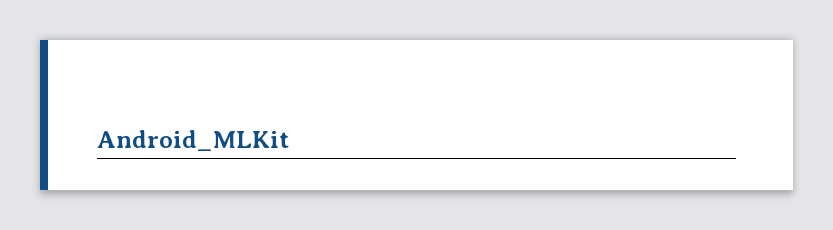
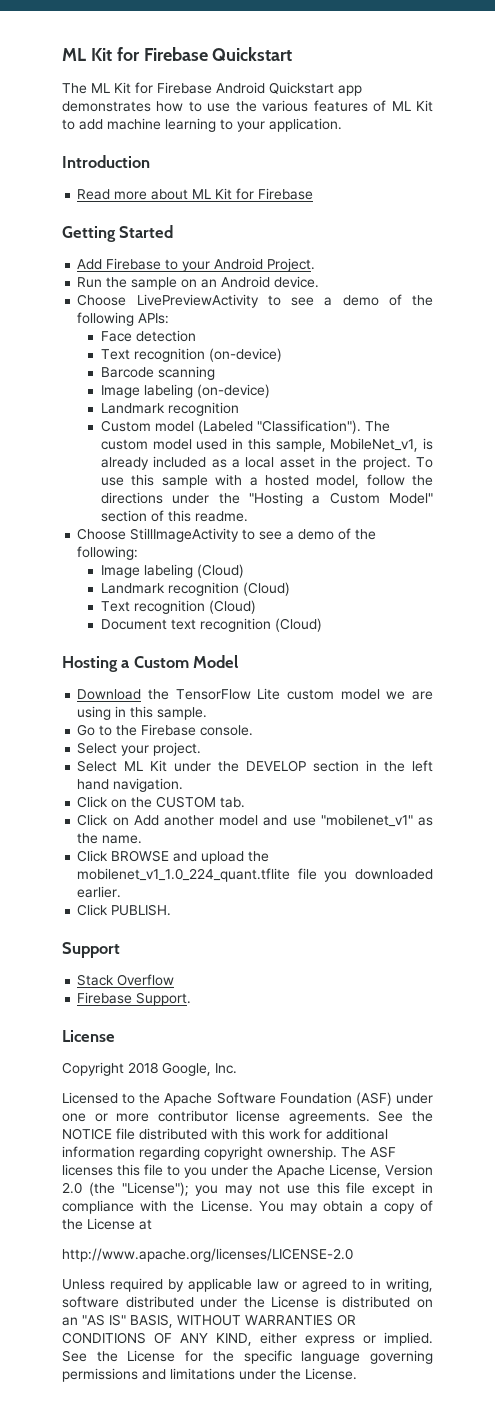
[97,130,289,151] Android_MLKit -> [62,47,293,61] [62,82,362,96] [62,100,434,112] [62,118,342,132] [62,155,150,168] [77,188,314,200] [62,225,174,242] [77,258,316,272] [77,276,320,290] [77,294,434,308] [77,312,170,326] [101,330,197,342] [101,348,283,362] [101,366,216,380] [101,384,271,398] [101,402,240,416] [101,420,391,434] [101,438,433,452] [101,456,434,470] [101,474,433,488] [101,492,433,506] [101,510,249,522] [77,528,377,542] [77,546,139,560] [101,564,245,578] [101,582,291,596] [101,600,257,614] [101,618,323,632] [62,655,239,672] [77,688,433,700] [77,706,208,720] [77,724,254,736] [77,742,202,756] [77,760,434,772] [77,778,184,792] [77,796,246,808] [77,814,433,827] [77,833,143,844] [77,850,270,864] [77,868,434,882] [77,886,122,898] [77,904,172,916] [62,942,120,958] [77,974,175,986] [77,992,192,1006] [62,1030,115,1042] [62,1062,237,1076] [62,1092,433,1106] [62,1110,433,1124] [62,1128,388,1140] [62,1146,396,1160] [62,1164,433,1178] [62,1182,434,1196] [62,1200,434,1214] [62,1218,152,1230] [62,1248,353,1262] [62,1278,433,1292] [62,1296,433,1308] [62,1314,356,1328] [62,1332,433,1346] [62,1350,434,1364] [62,1368,357,1382] ML Kit for Firebase Quickstart // The ML Kit for Firebase Android Quickstart app demonstrates how to use the various features of ML Kit to add machine learning to your application. // Introduction // Read more about ML Kit for Firebase // Getting Started // Add Firebase to your Android Project. // Run the sample on an Android device. // Choose LivePreviewActivity to see a demo of the following APIs: // Face detection // Text recognition (on-device) // Barcode scanning // Image labeling (on-device) // Landmark recognition // Custom model (Labeled "Classification"). The custom model used in this sample, MobileNet_v1, is already included as a local asset in the project. To use this sample with a hosted model, follow the directions under the "Hosting a Custom Model" section of this readme. // Choose StillImageActivity to see a demo of the following: // Image labeling (Cloud) // Landmark recognition (Cloud) // Text recognition (Cloud) // Document text recognition (Cloud) // Hosting a Custom Model // Download the TensorFlow Lite custom model we are using in this sample. // Go to the Firebase console. // Select your project. // Select ML Kit under the DEVELOP section in the left hand navigation. // Click on the CUSTOM tab. // Click on Add another model and use "mobilenet_v1" as the name. // Click BROWSE and upload the mobilenet_v1_1.0_224_quant.tflite file you downloaded earlier. // Click PUBLISH. // Support // Stack Overflow // Firebase Support. // License // Copyright 2018 Google, Inc. // Licensed to the Apache Software Foundation (ASF) under one or more contributor license agreements. See the NOTICE file distributed with this work for additional information regarding copyright ownership. The ASF licenses this file to you under the Apache License, Version 2.0 (the "License"); you may not use this file except in compliance with the License. You may obtain a copy of the License at // http://www.apache.org/licenses/LICENSE-2.0 // Unless required by applicable law or agreed to in writing, software distributed under the License is distributed on an "AS IS" BASIS, WITHOUT WARRANTIES OR CONDITIONS OF ANY KIND, either express or implied. See the License for the specific language governing permissions and limitations under the License.

